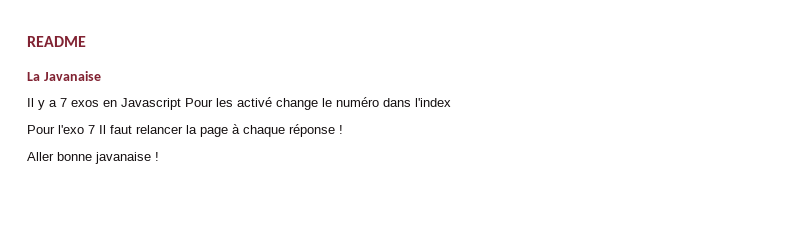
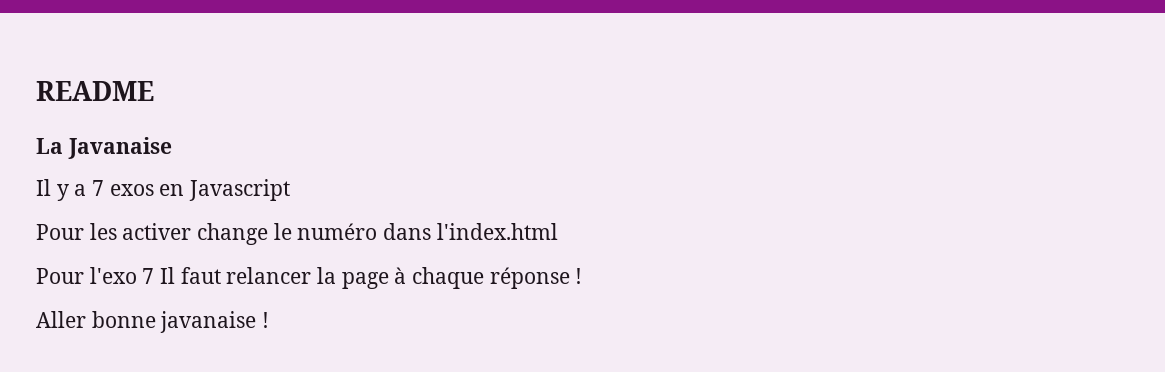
(181, 104) none -> (291, 190) //
[237,97,272,107] activé -> [122,223,192,240] activer
[415,98,451,107] l'index -> [436,223,558,240] l'index.html

